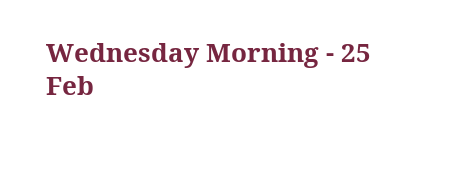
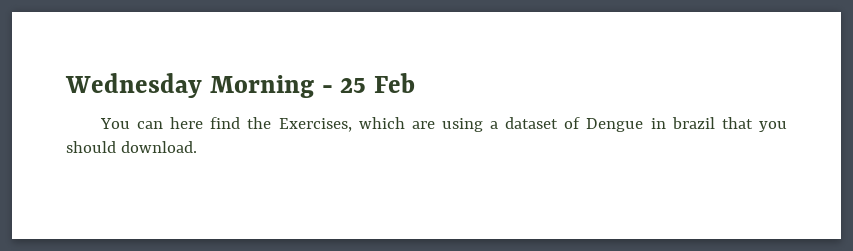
(94, 85) none -> [99,117,788,132] [66,141,197,153] // You can here find the Exercises, which are using a dataset of Dengue in brazil that you should download.

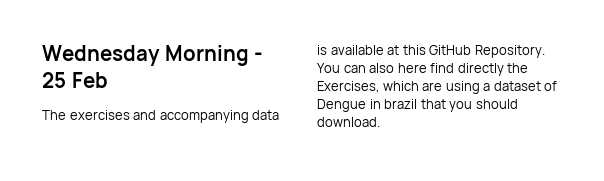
(416, 83) none -> [42,110,280,123] [317,45,545,58] The exercises and accompanying data is available at this GitHub Repository.
(164, 125) none -> [369,63,395,73] also
(241, 123) none -> [457,63,504,76] directly

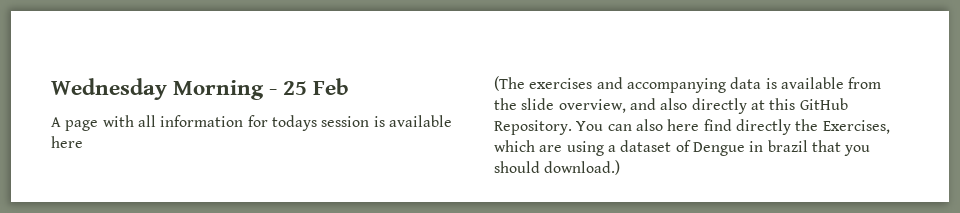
[42,110,66,120] The -> [51,115,452,131] [51,136,83,148] [494,76,525,91] A page with all information for todays session is available here // (The
(384, 50) none -> [848,77,882,89] [494,98,747,114] from the slide overview, and also directly
[317,117,380,127] download. -> [544,160,621,175] download.)

